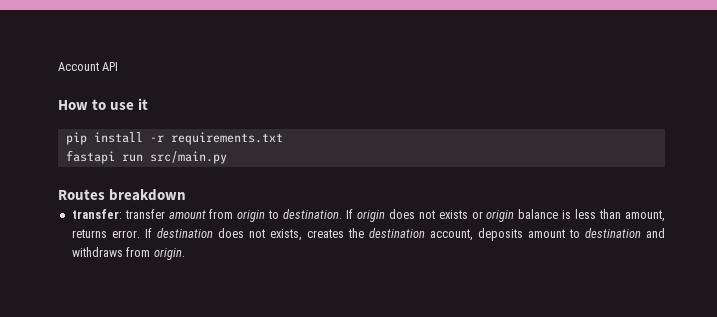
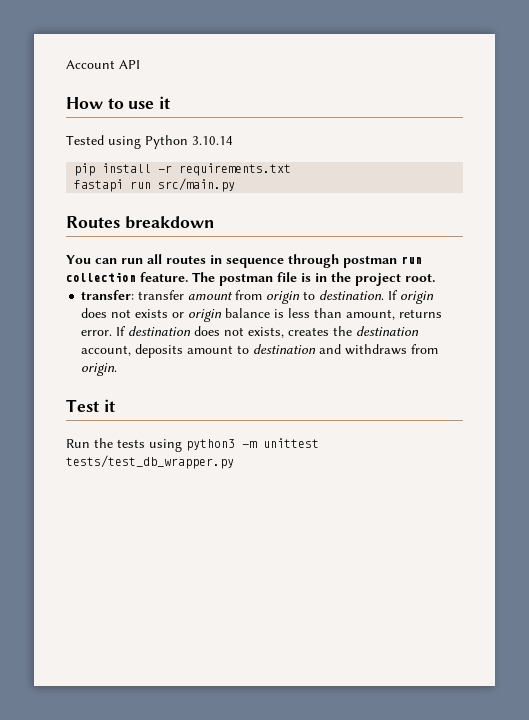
(149, 104) none -> [66,135,233,149] // Tested using Python 3.10.14
(187, 195) none -> [66,254,422,268] [66,272,435,286] // You can run all routes in sequence through postman run collection feature. The postman file is in the project root.
(185, 254) none -> [66,399,115,412] [66,438,319,452] [66,455,234,469] // Test it // Run the tests using python3 -m unittest tests/test_db_wrapper.py

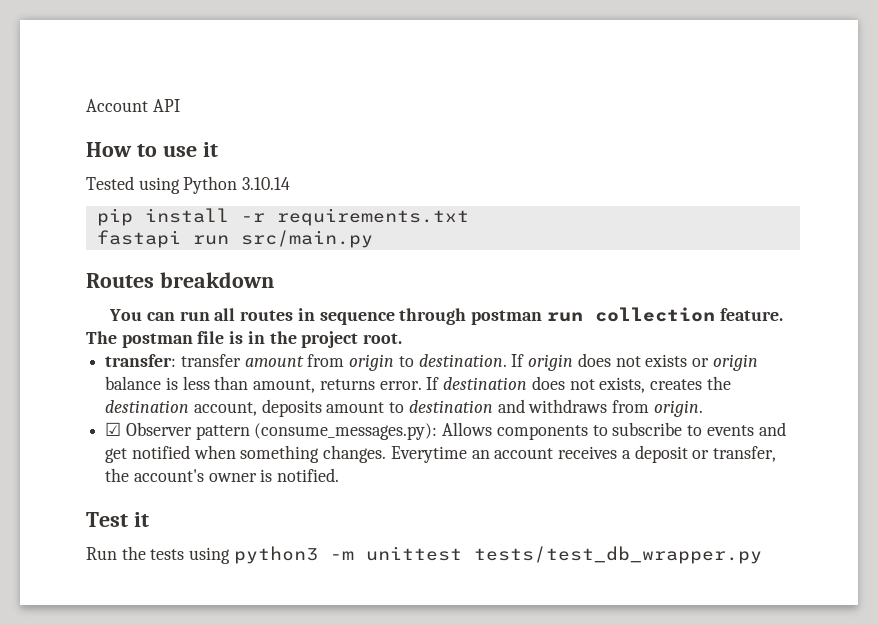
(118, 369) none -> [105,422,786,440] [105,445,776,463] [105,468,340,482] // ☑ Observer pattern (consume_messages.py): Allows components to subscribe to events and get notified when something changes. Everytime an account receives a deposit or transfer, the account's owner is notified.

